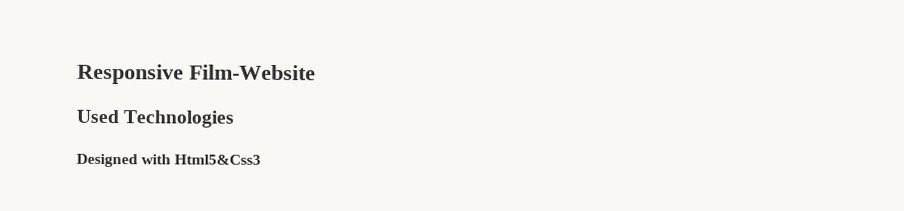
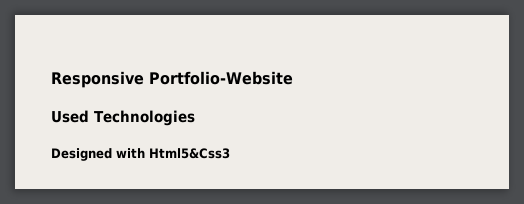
[189,64,316,81] Film-Website -> [149,71,293,85] Portfolio-Website

